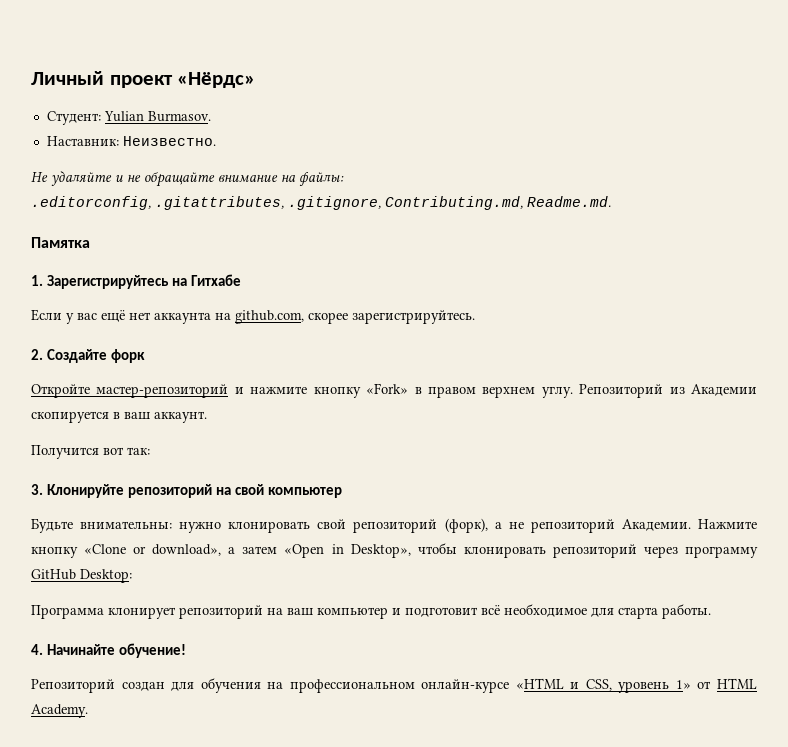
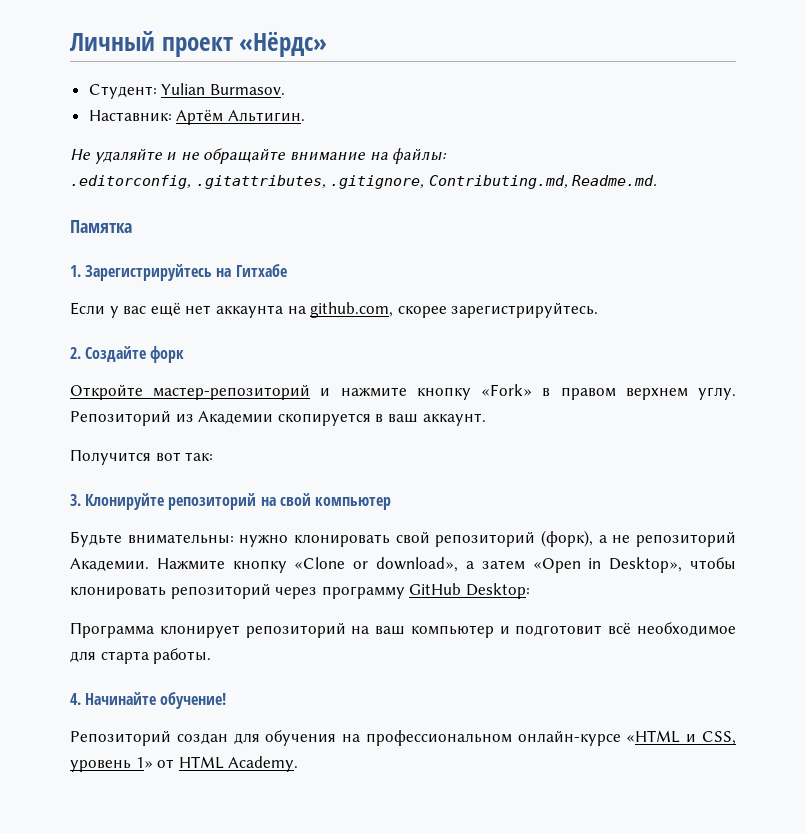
[122,136,216,146] Неизвестно. -> [176,110,305,125] Артём Альтигин.

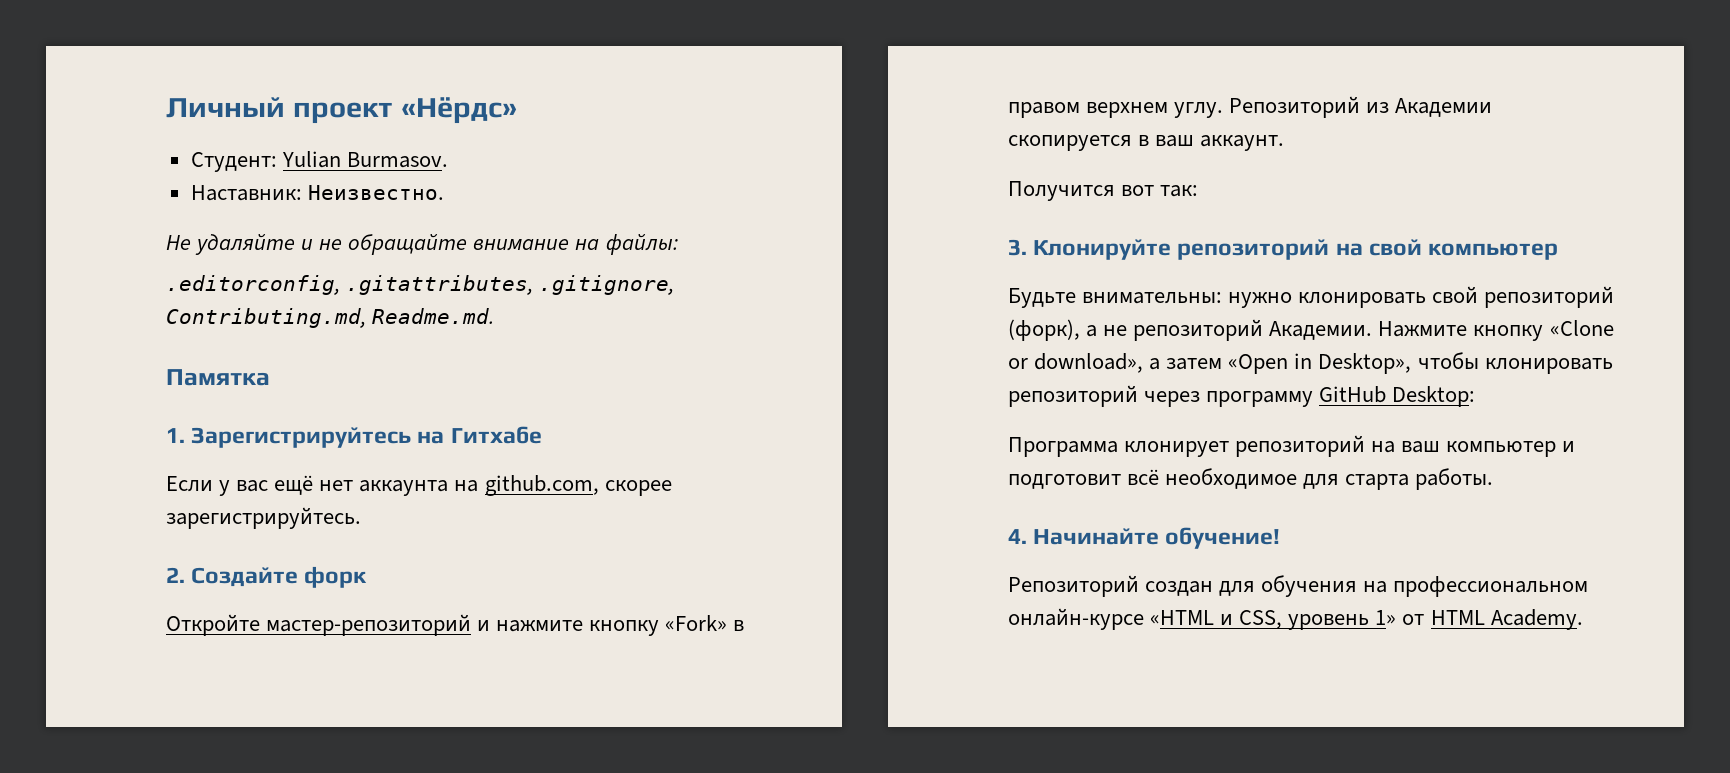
[176,110,305,125] Артём Альтигин. -> [307,185,444,200] Неизвестно.

